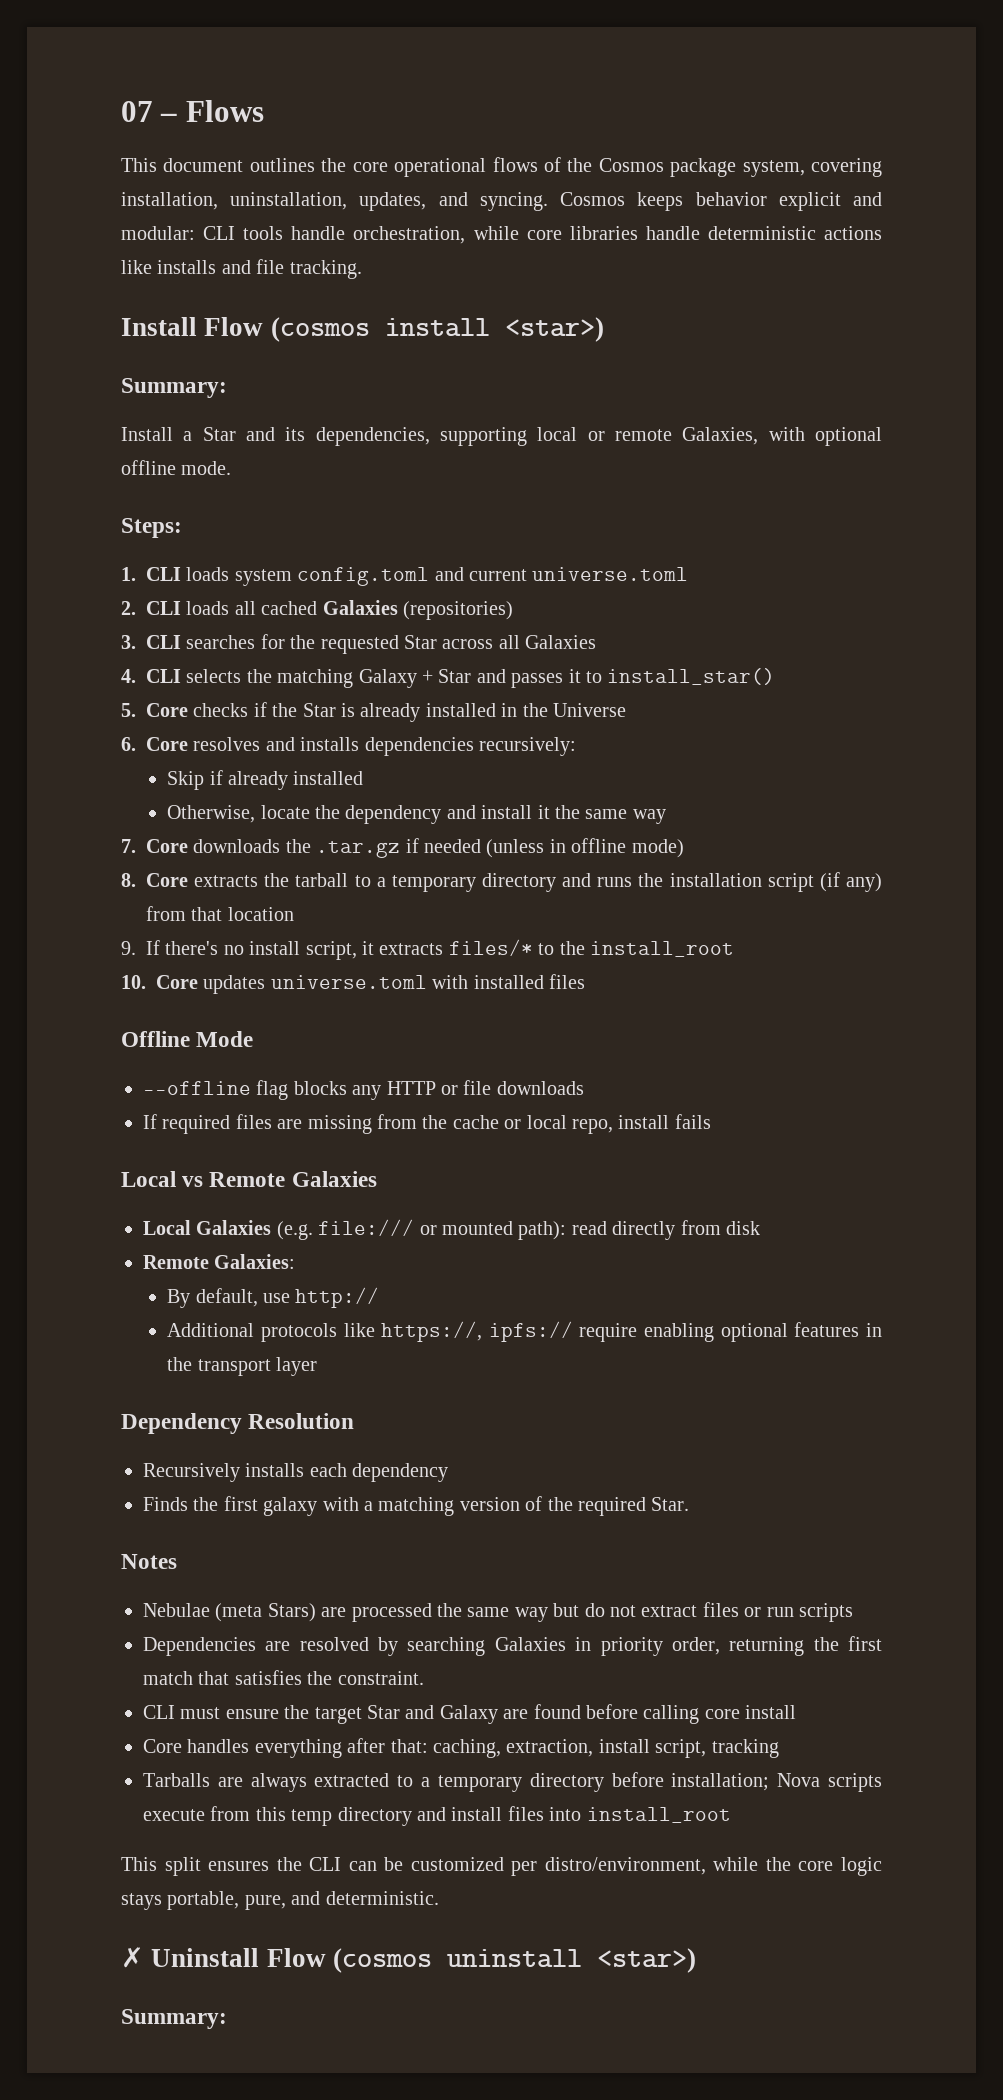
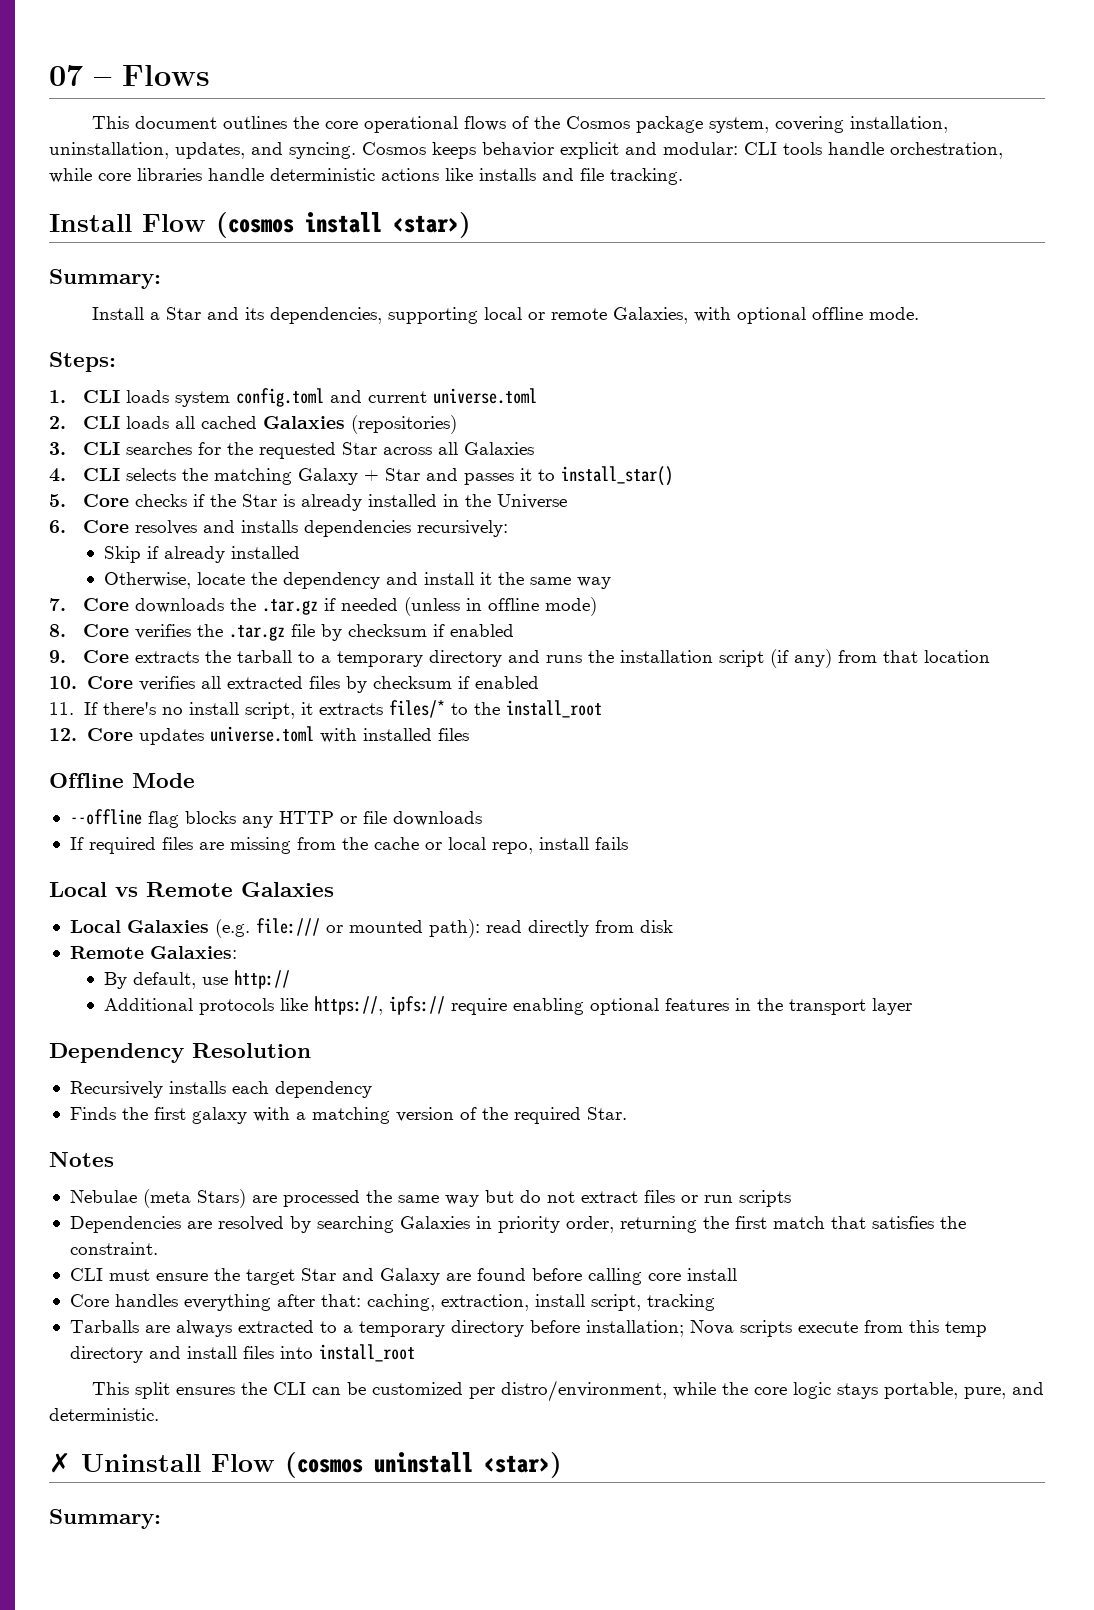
(188, 880) none -> [135,624,515,641] [49,650,130,663] verifies the .tar.gz file by checksum if enabled // 9. Core
[121,941,136,955] 9. -> [49,676,539,693] [49,702,74,715] 10. Core verifies all extracted files by checksum if enabled // 11.
[121,975,146,989] 10. -> [49,728,77,741] 12.

